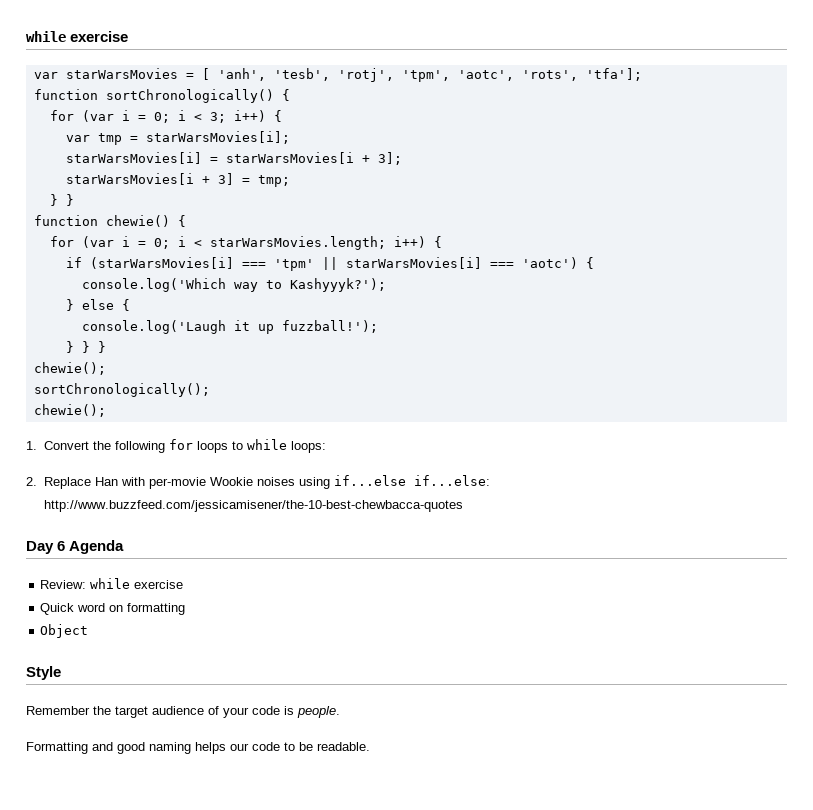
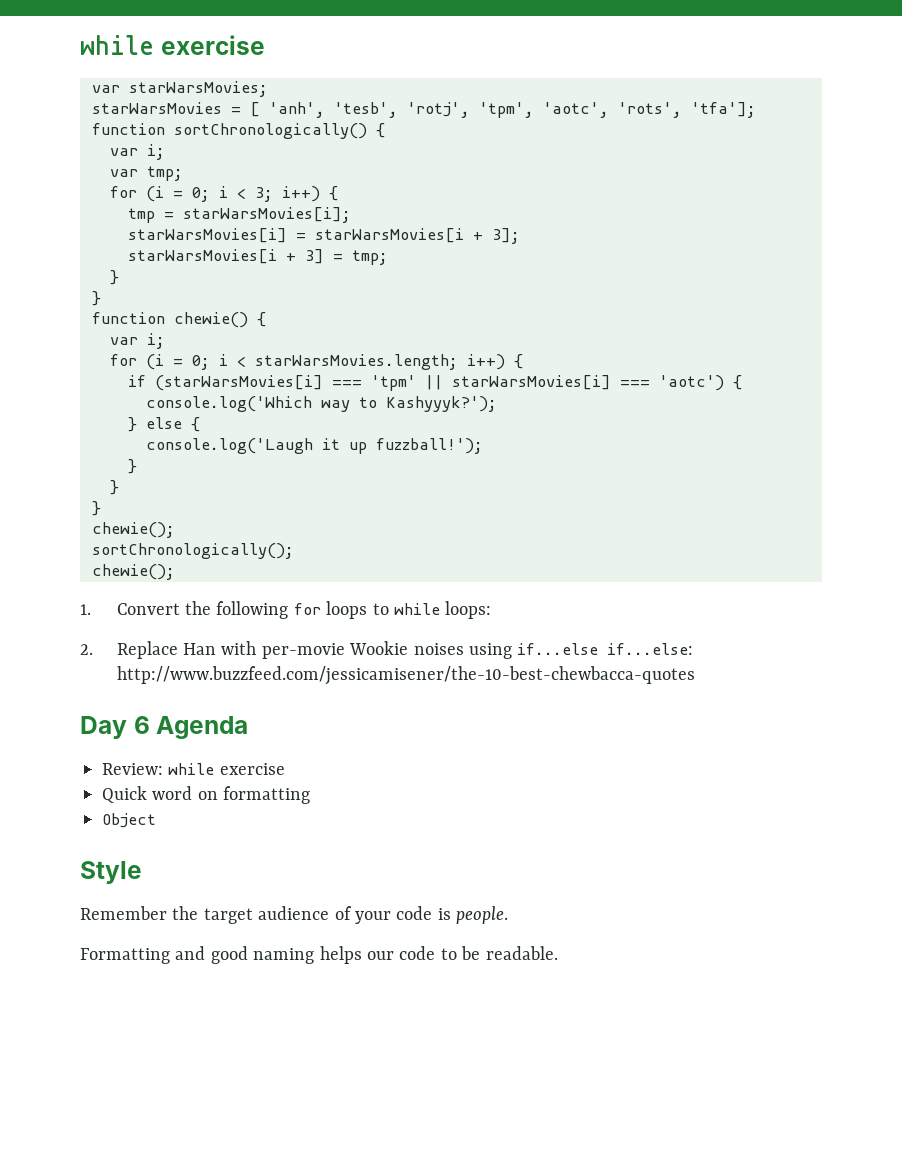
(58, 75) none -> [129,81,268,97] starWarsMovies; //
[49,110,130,122] // for (var i -> [110,144,165,160] [110,166,183,181] [110,186,164,202] // var i; // var tmp; // for (i
[65,135,90,142] var -> (338, 193) none
(58, 200) none -> (119, 277) //
[49,236,130,248] // for (var i -> [110,333,165,349] [110,354,164,370] // var i; // for (i
[81,341,90,353] } -> [110,480,119,495] // } //

